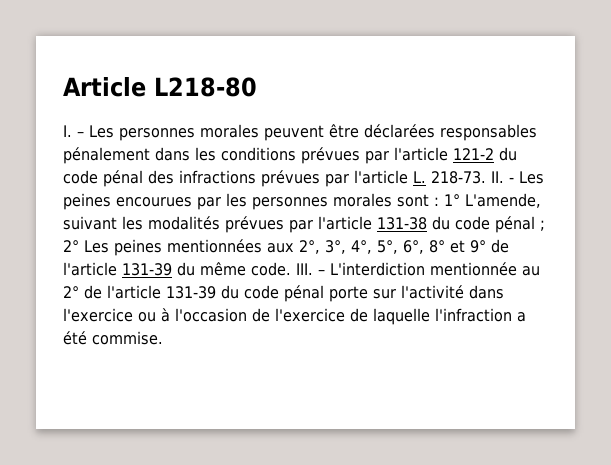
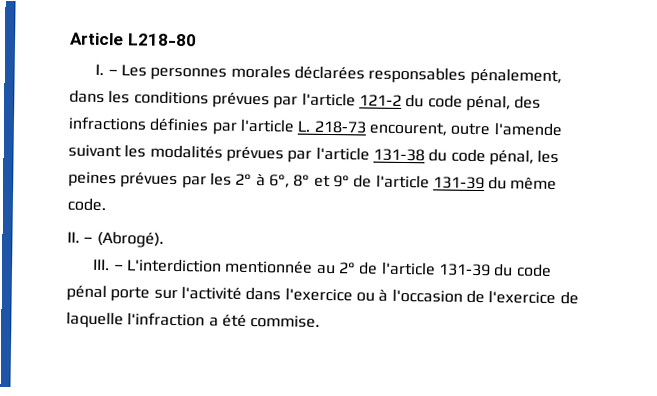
[264,124,359,141] peuvent être -> (291, 71) none
[63,147,150,164] pénalement -> [469,67,562,86] pénalement,
[103,170,143,187] pénal -> [465,94,511,112] pénal,
[261,170,320,187] prévues -> [149,117,210,132] définies
[431,171,544,184] [63,193,541,210] 218-73. II. - Les peines encourues par les personnes morales sont : 1° L'amende, -> [313,120,563,137] 218-73 encourent, outre l'amende
[495,216,545,233] [63,239,398,256] pénal ; 2° Les peines mentionnées aux 2°, 3°, 4°, 5°, -> [488,149,560,166] [68,171,266,189] pénal, les peines prévues par les 2° à
(291, 269) none -> [67,230,164,248] // II. – (Abrogé). //

